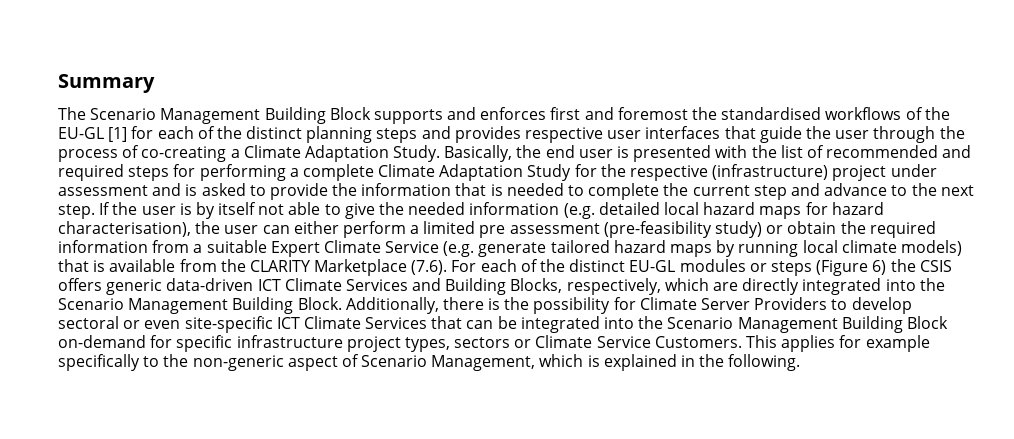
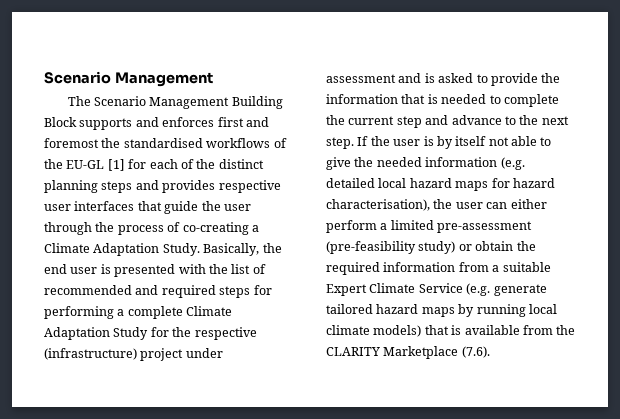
[58,74,155,93] Summary -> [44,71,213,87] Scenario Management
[479,223,600,238] pre assessment -> [437,221,533,233] pre-assessment
[451,259,952,276] [58,278,945,295] [58,297,912,314] [58,316,948,333] [58,335,930,352] [58,354,801,371] For each of the distinct EU-GL modules or steps (Figure 6) the CSIS offers generic data-driven ICT Climate Services and Building Blocks, respectively, which are directly integrated into the Scenario Management Building Block. Additionally, there is the possibility for Climate Server Providers to develop sectoral or even site-specific ICT Climate Services that can be integrated into the Scenario Management Building Block on-demand for specific infrastructure project types, sectors or Climate Service Customers. This applies for example specifically to the non-generic aspect of Scenario Management, which is explained in the following. -> (490, 352) none

